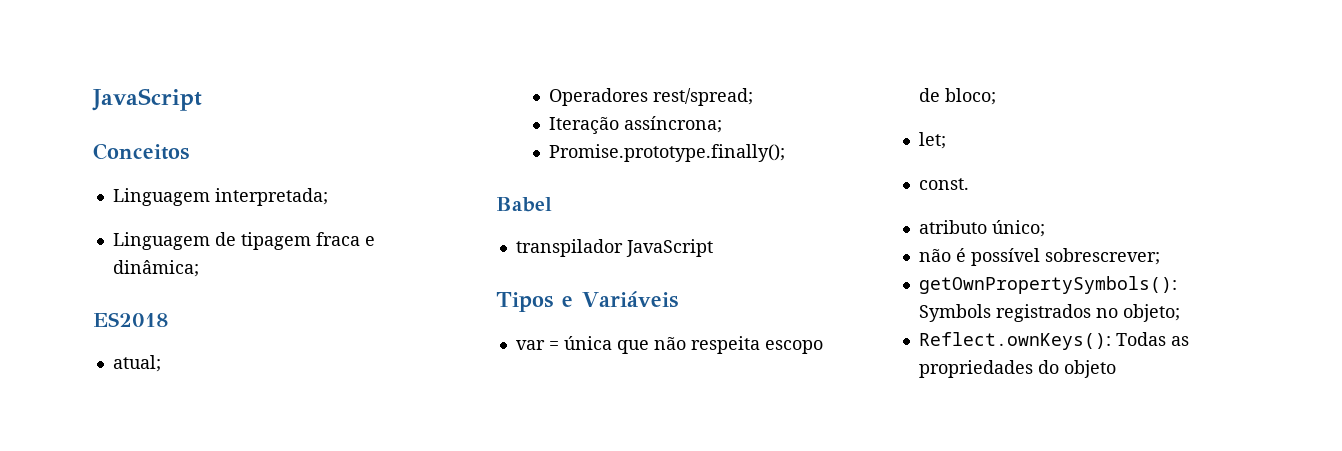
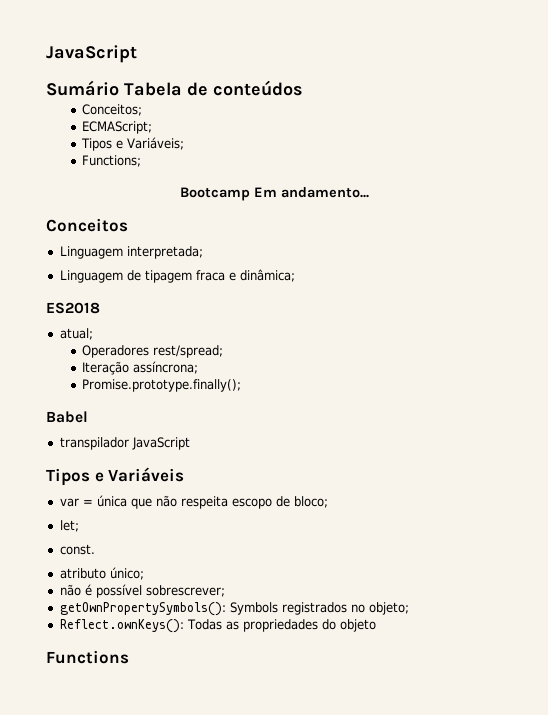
[92,88,202,111] JavaScript -> [46,45,137,63] [46,80,303,96] [82,104,143,116] [82,121,153,134] [81,137,185,151] [82,155,142,167] [179,187,369,201] JavaScript // Sumário Tabela de conteúdos // Conceitos; // ECMAScript; // Tipos e Variáveis; // Functions; // Bootcamp Em andamento...
(1116, 369) none -> [46,650,129,664] // Functions

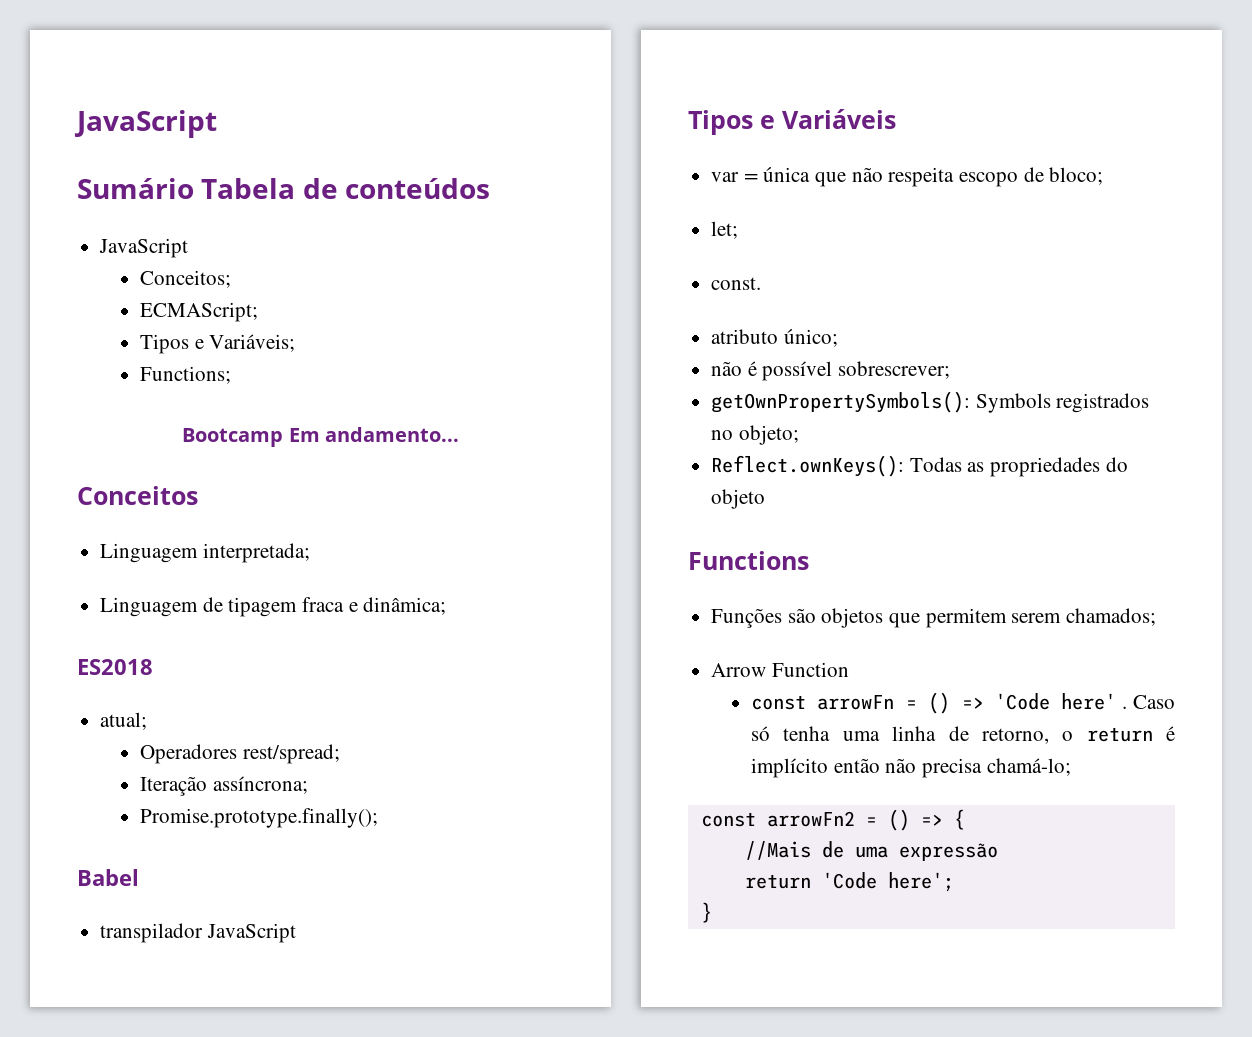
(303, 88) none -> [99,238,189,258] // JavaScript
(129, 657) none -> [711,608,1157,628] [711,662,849,677] [751,692,1175,714] [751,726,1175,744] [751,758,1071,778] [700,809,965,831] [744,841,998,861] [744,872,954,892] [700,902,712,923] // Funções são objetos que permitem serem chamados; // Arrow Function // const arrowFn = () => 'Code here' . Caso só tenha uma linha de retorno, o return é implícito então não precisa chamá-lo; // const arrowFn2 = () => { // //Mais de uma expressão // return 'Code here'; // }

